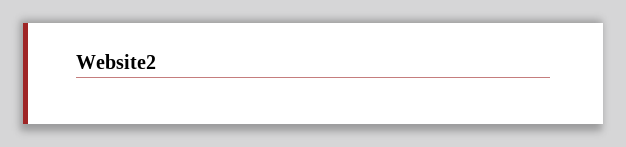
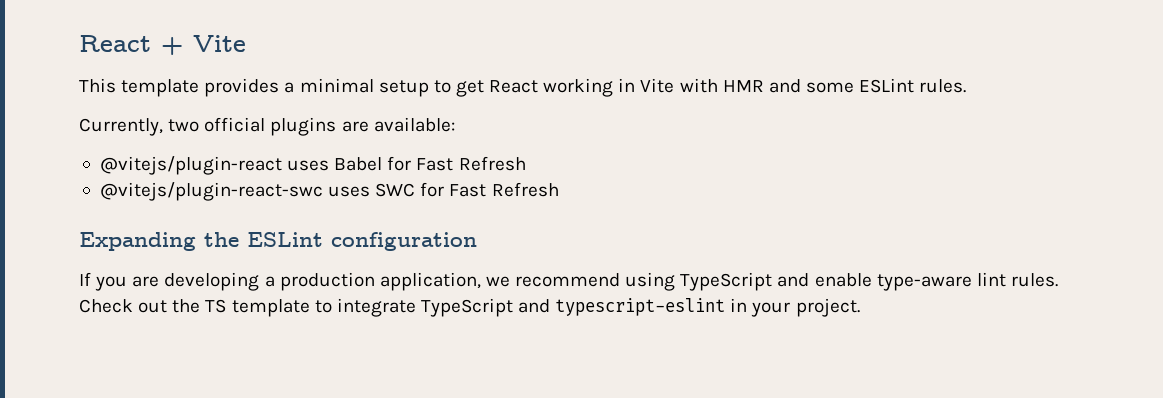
[76,54,156,69] Website2 -> [79,35,246,55] [79,78,967,97] [79,117,455,136] [99,156,526,175] [99,182,559,201] [79,232,477,251] [79,272,1058,291] [79,298,860,317] React + Vite // This template provides a minimal setup to get React working in Vite with HMR and some ESLint rules. // Currently, two official plugins are available: // @vitejs/plugin-react uses Babel for Fast Refresh // @vitejs/plugin-react-swc uses SWC for Fast Refresh // Expanding the ESLint configuration // If you are developing a production application, we recommend using TypeScript and enable type-aware lint rules. Check out the TS template to integrate TypeScript and typescript-eslint in your project.

